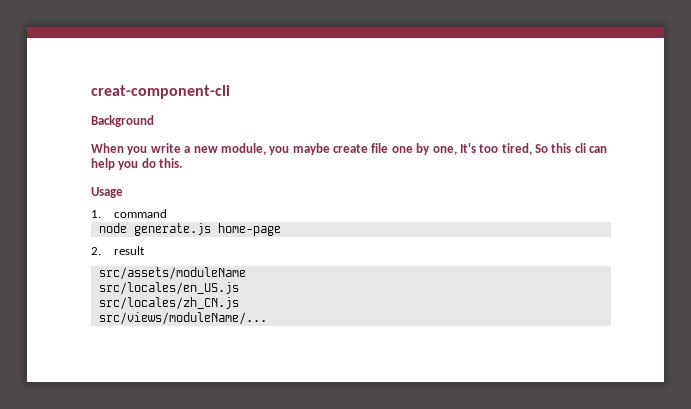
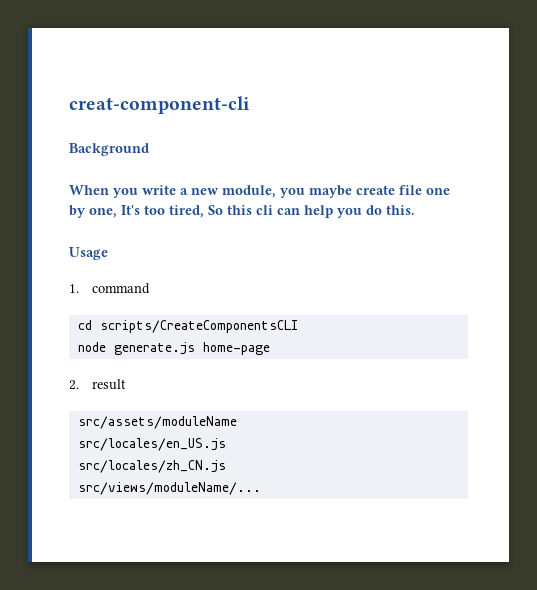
(168, 213) none -> [77,320,298,333] // cd scripts/CreateComponentsCLI

